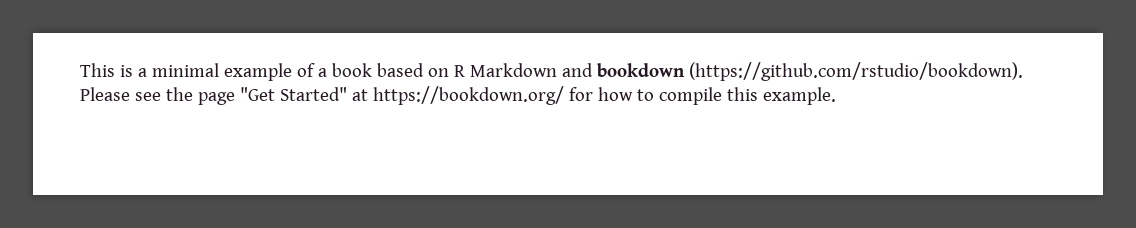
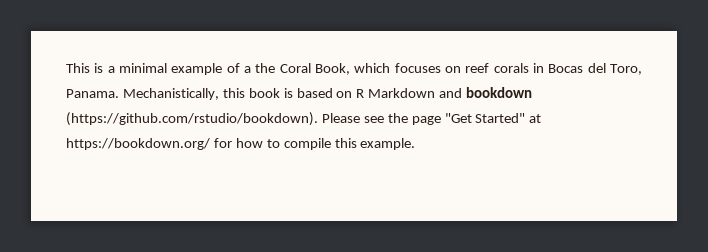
[331,63,372,77] book -> [255,63,642,75] [66,88,293,100] the Coral Book, which focuses on reef corals in Bocas del Toro, Panama. Mechanistically, this book is

